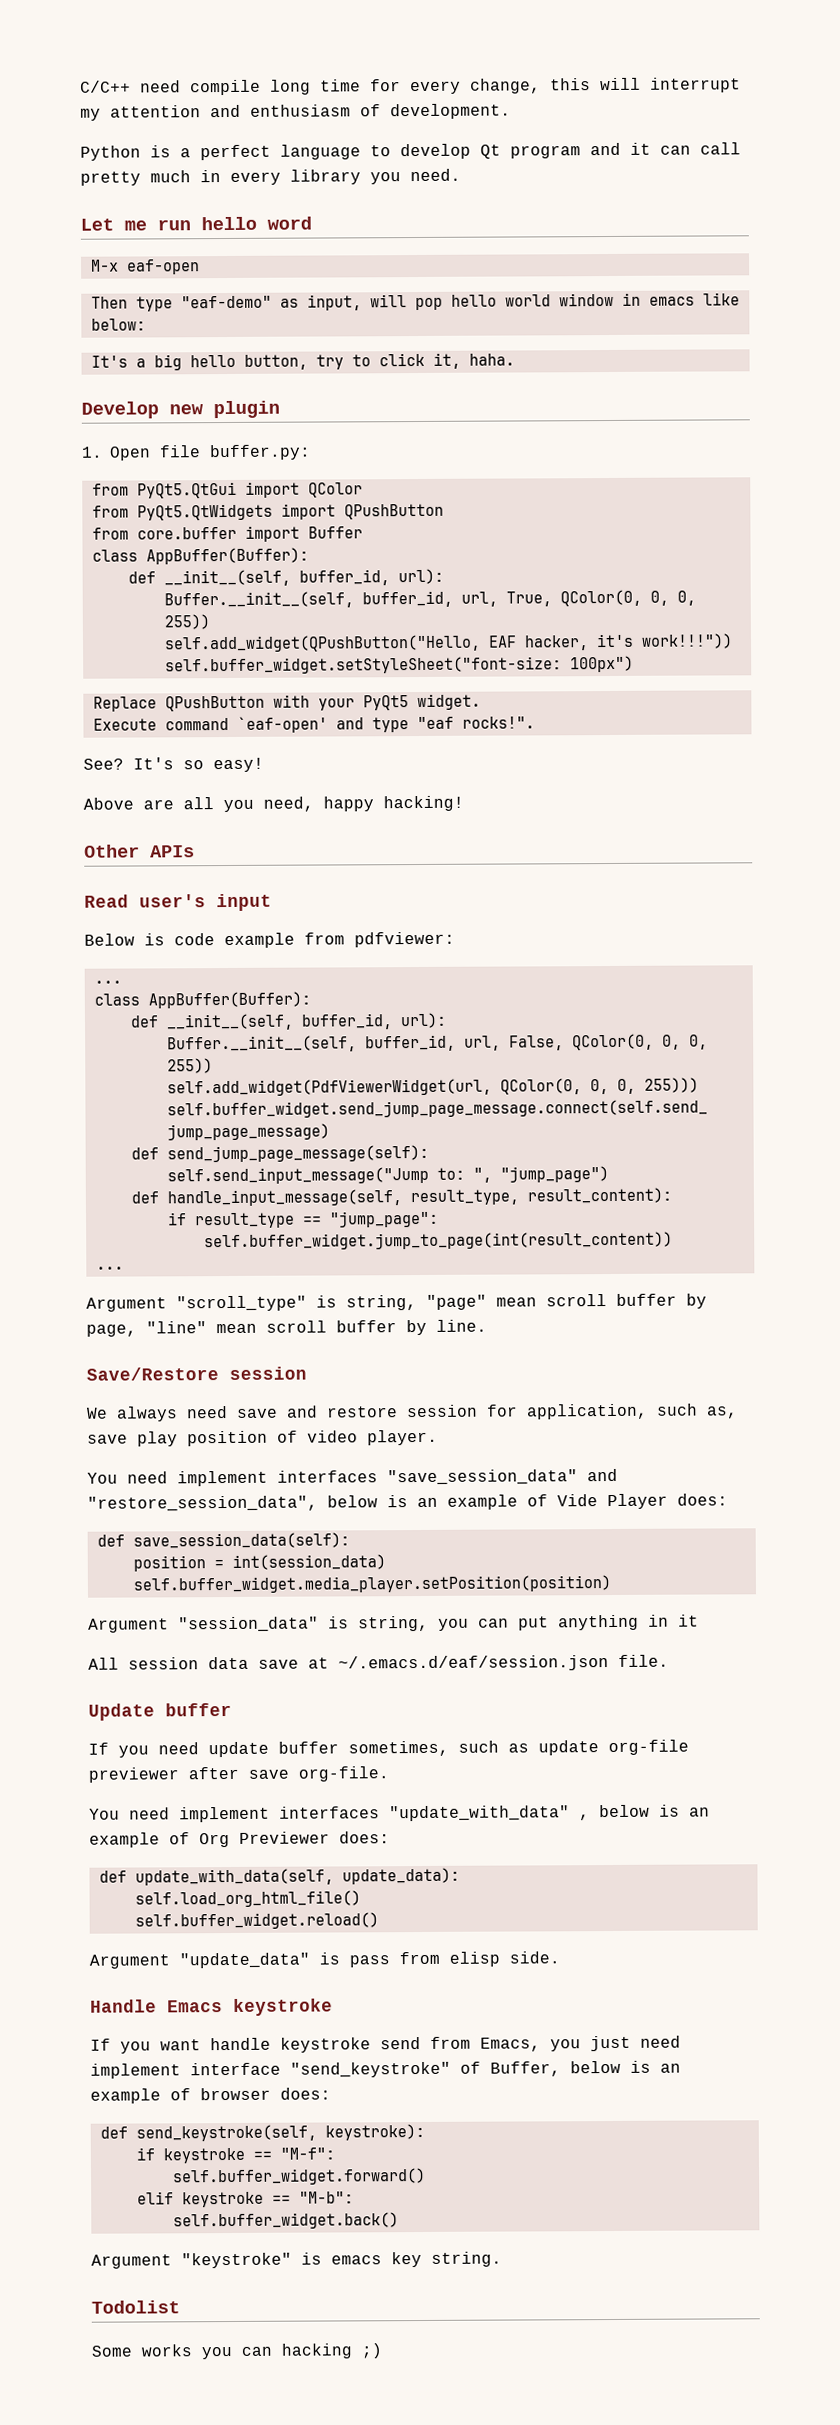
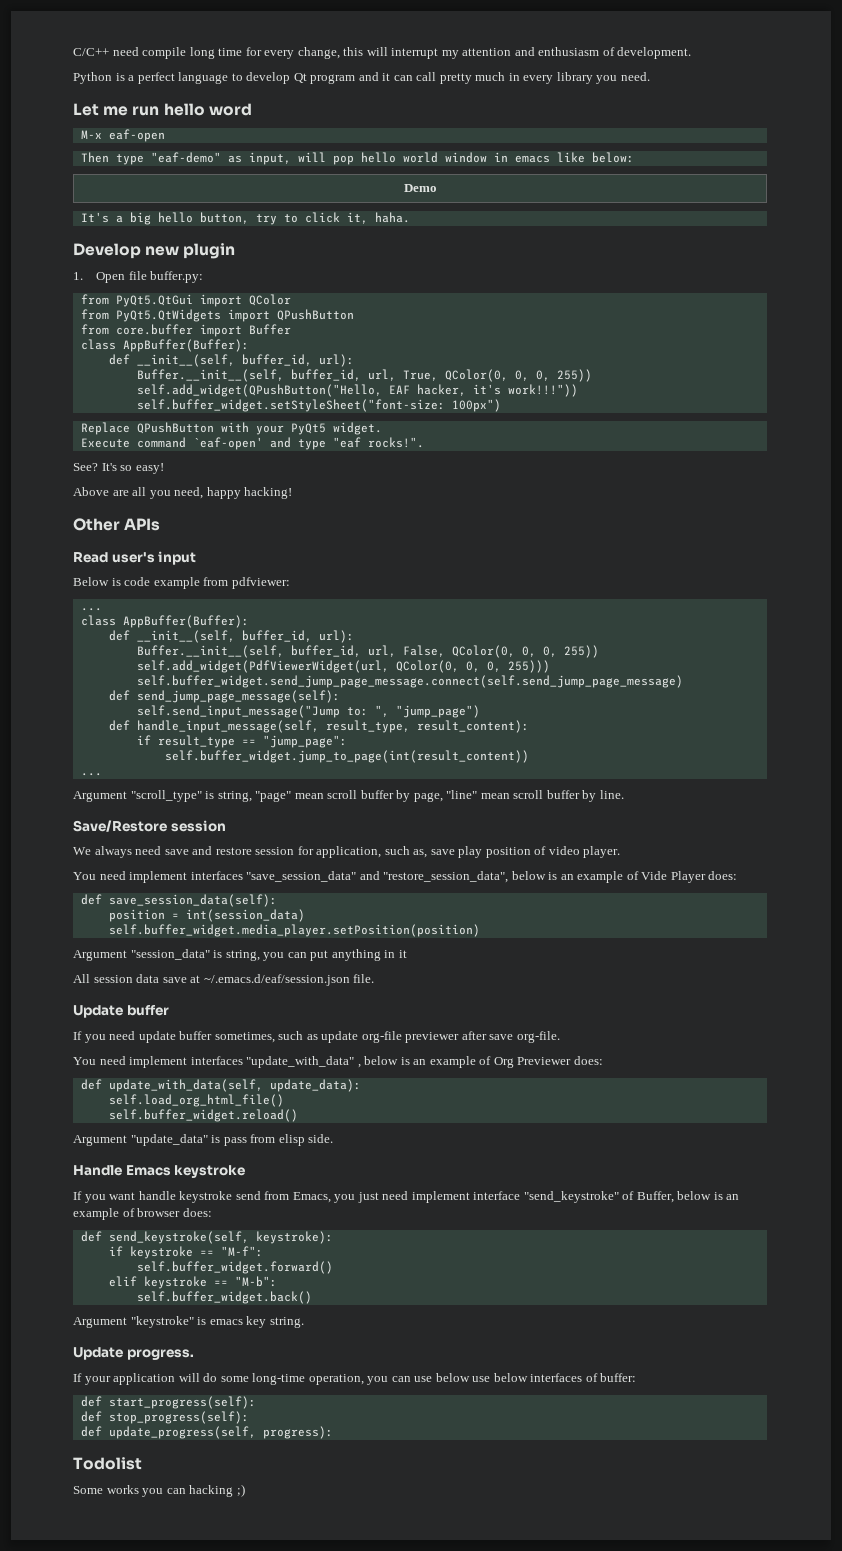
(146, 324) none -> [403,184,437,192] // Demo
(502, 2259) none -> [73,1347,194,1360] [73,1373,637,1385] [80,1396,256,1409] [80,1411,249,1424] [80,1426,333,1439] // Update progress. // If your application will do some long-time operation, you can use below use below interfaces of buffer: // def start_progress(self): // def stop_progress(self): // def update_progress(self, progress):

